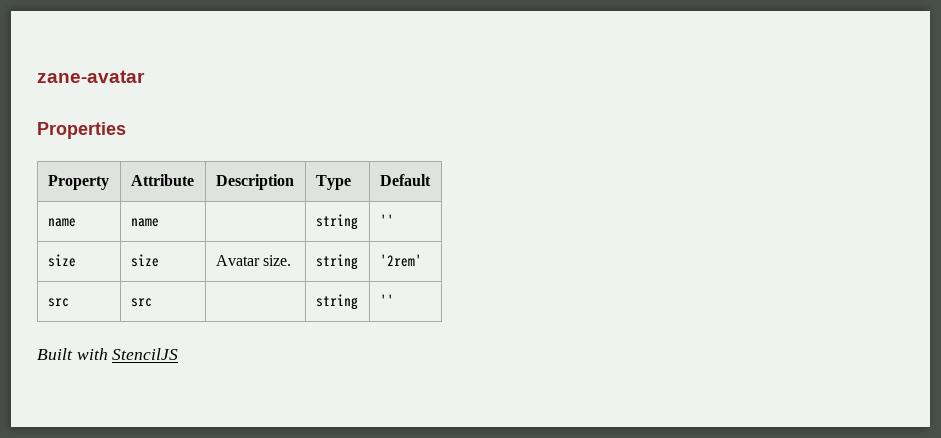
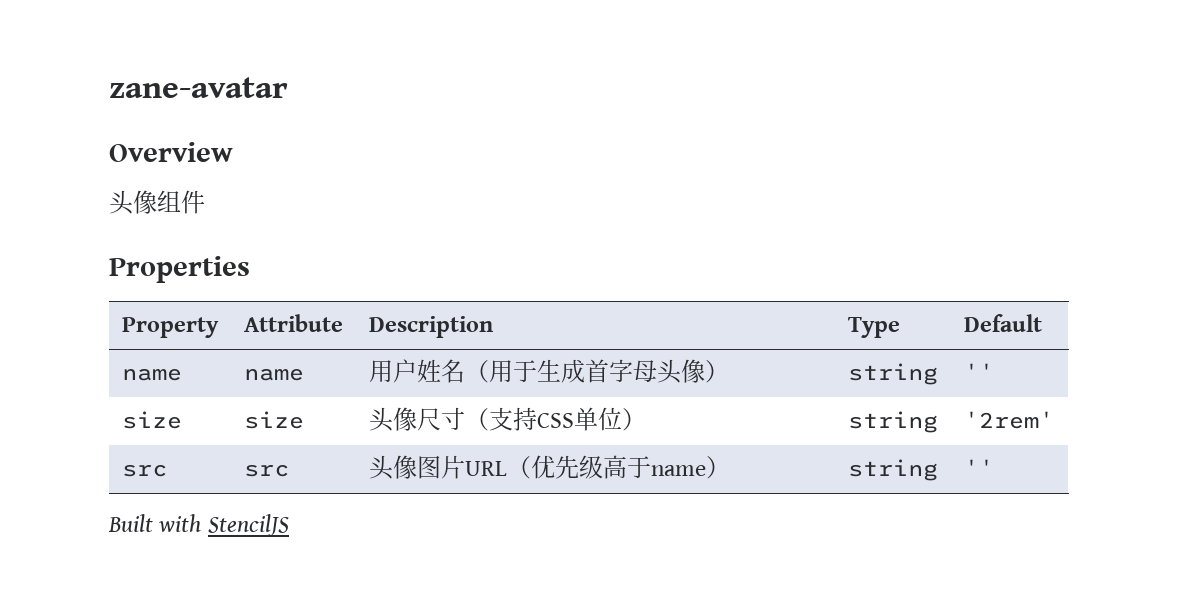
(145, 76) none -> [109,142,233,162] [109,190,205,215] // Overview // 头像组件
[315,214,358,230] [379,214,394,226] [47,254,76,267] [130,254,159,267] [215,255,291,266] [315,254,358,270] [379,254,422,267] [47,298,69,307] [130,298,152,307] | string | '' // size | size | Avatar size. | string | '2rem' // src | src | -> [368,359,729,384] [847,363,938,385] [963,363,994,380] [121,411,182,429] [243,411,304,429] [368,407,646,432] [847,411,938,433] [963,411,1054,429] [121,464,167,477] [243,464,289,477] [368,455,730,480] 用户姓名（用于生成首字母头像） | string | '' // size | size | 头像尺寸（支持CSS单位） | string | '2rem' // src | src | 头像图片URL（优先级高于name）

